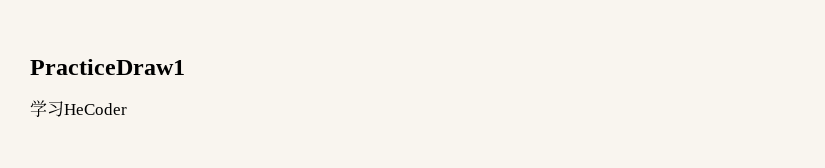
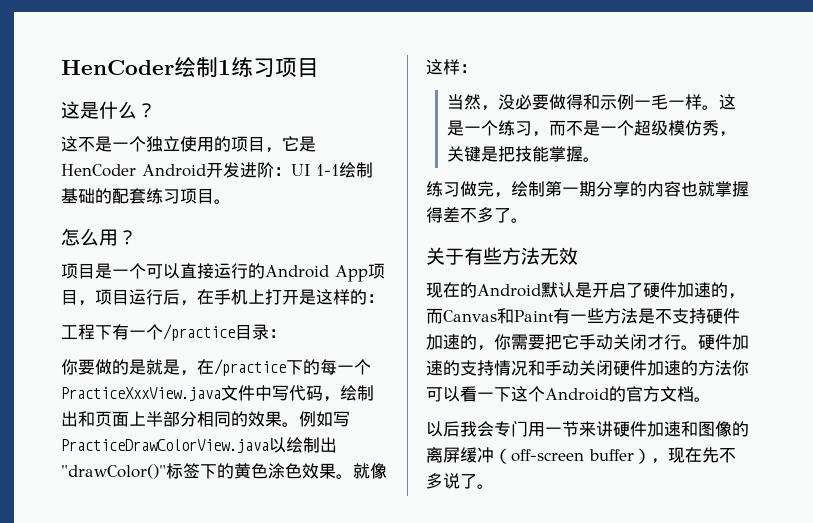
[30,59,185,75] [30,100,127,117] PracticeDraw1 // 学习HeCoder -> [61,57,319,78] [61,101,156,119] [61,136,316,153] [61,162,373,178] [61,188,231,204] [61,228,137,246] [61,263,385,282] [61,289,384,306] [61,324,286,341] [61,359,371,376] [61,385,374,402] [61,411,350,427] [61,437,337,453] [61,463,387,479] [426,59,477,75] [447,94,737,111] [447,120,737,137] [447,146,601,162] [426,181,749,198] [426,207,528,223] [426,247,578,265] [426,282,745,299] [426,308,740,324] [426,334,749,351] [426,360,749,376] [426,386,711,402] [426,421,749,437] [426,447,736,464] [426,473,494,489] HenCoder绘制1练习项目 // 这是什么？ // 这不是一个独立使用的项目，它是HenCoder Android开发进阶：UI 1-1绘制基础的配套练习项目。 // 怎么用？ // 项目是一个可以直接运行的Android App项目，项目运行后，在手机上打开是这样的： // 工程下有一个/practice目录： // 你要做的是就是，在/practice下的每一个PracticeXxxView.java文件中写代码，绘制出和页面上半部分相同的效果。例如写PracticeDrawColorView.java以绘制出"drawColor()"标签下的黄色涂色效果。就像这样： // 当然，没必要做得和示例一毛一样。这是一个练习，而不是一个超级模仿秀，关键是把技能掌握。 // 练习做完，绘制第一期分享的内容也就掌握得差不多了。 // 关于有些方法无效 // 现在的Android默认是开启了硬件加速的，而Canvas和Paint有一些方法是不支持硬件加速的，你需要把它手动关闭才行。硬件加速的支持情况和手动关闭硬件加速的方法你可以看一下这个Android的官方文档。 // 以后我会专门用一节来讲硬件加速和图像的离屏缓冲（off-screen buffer），现在先不多说了。

